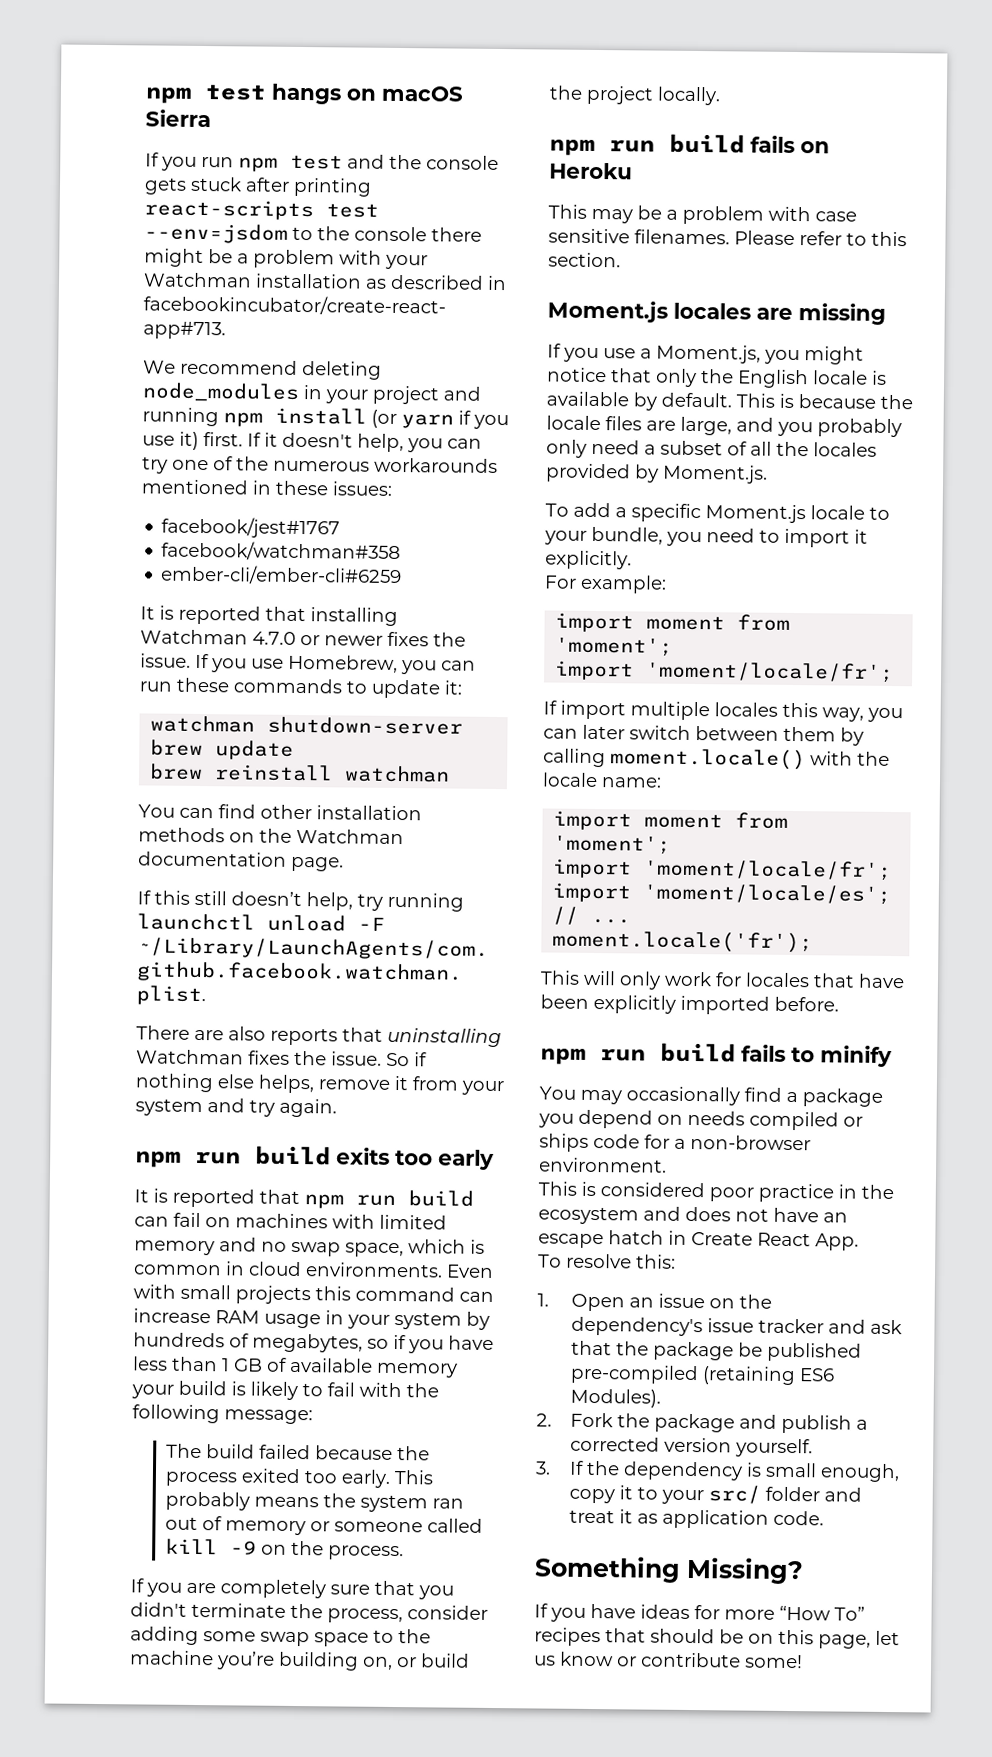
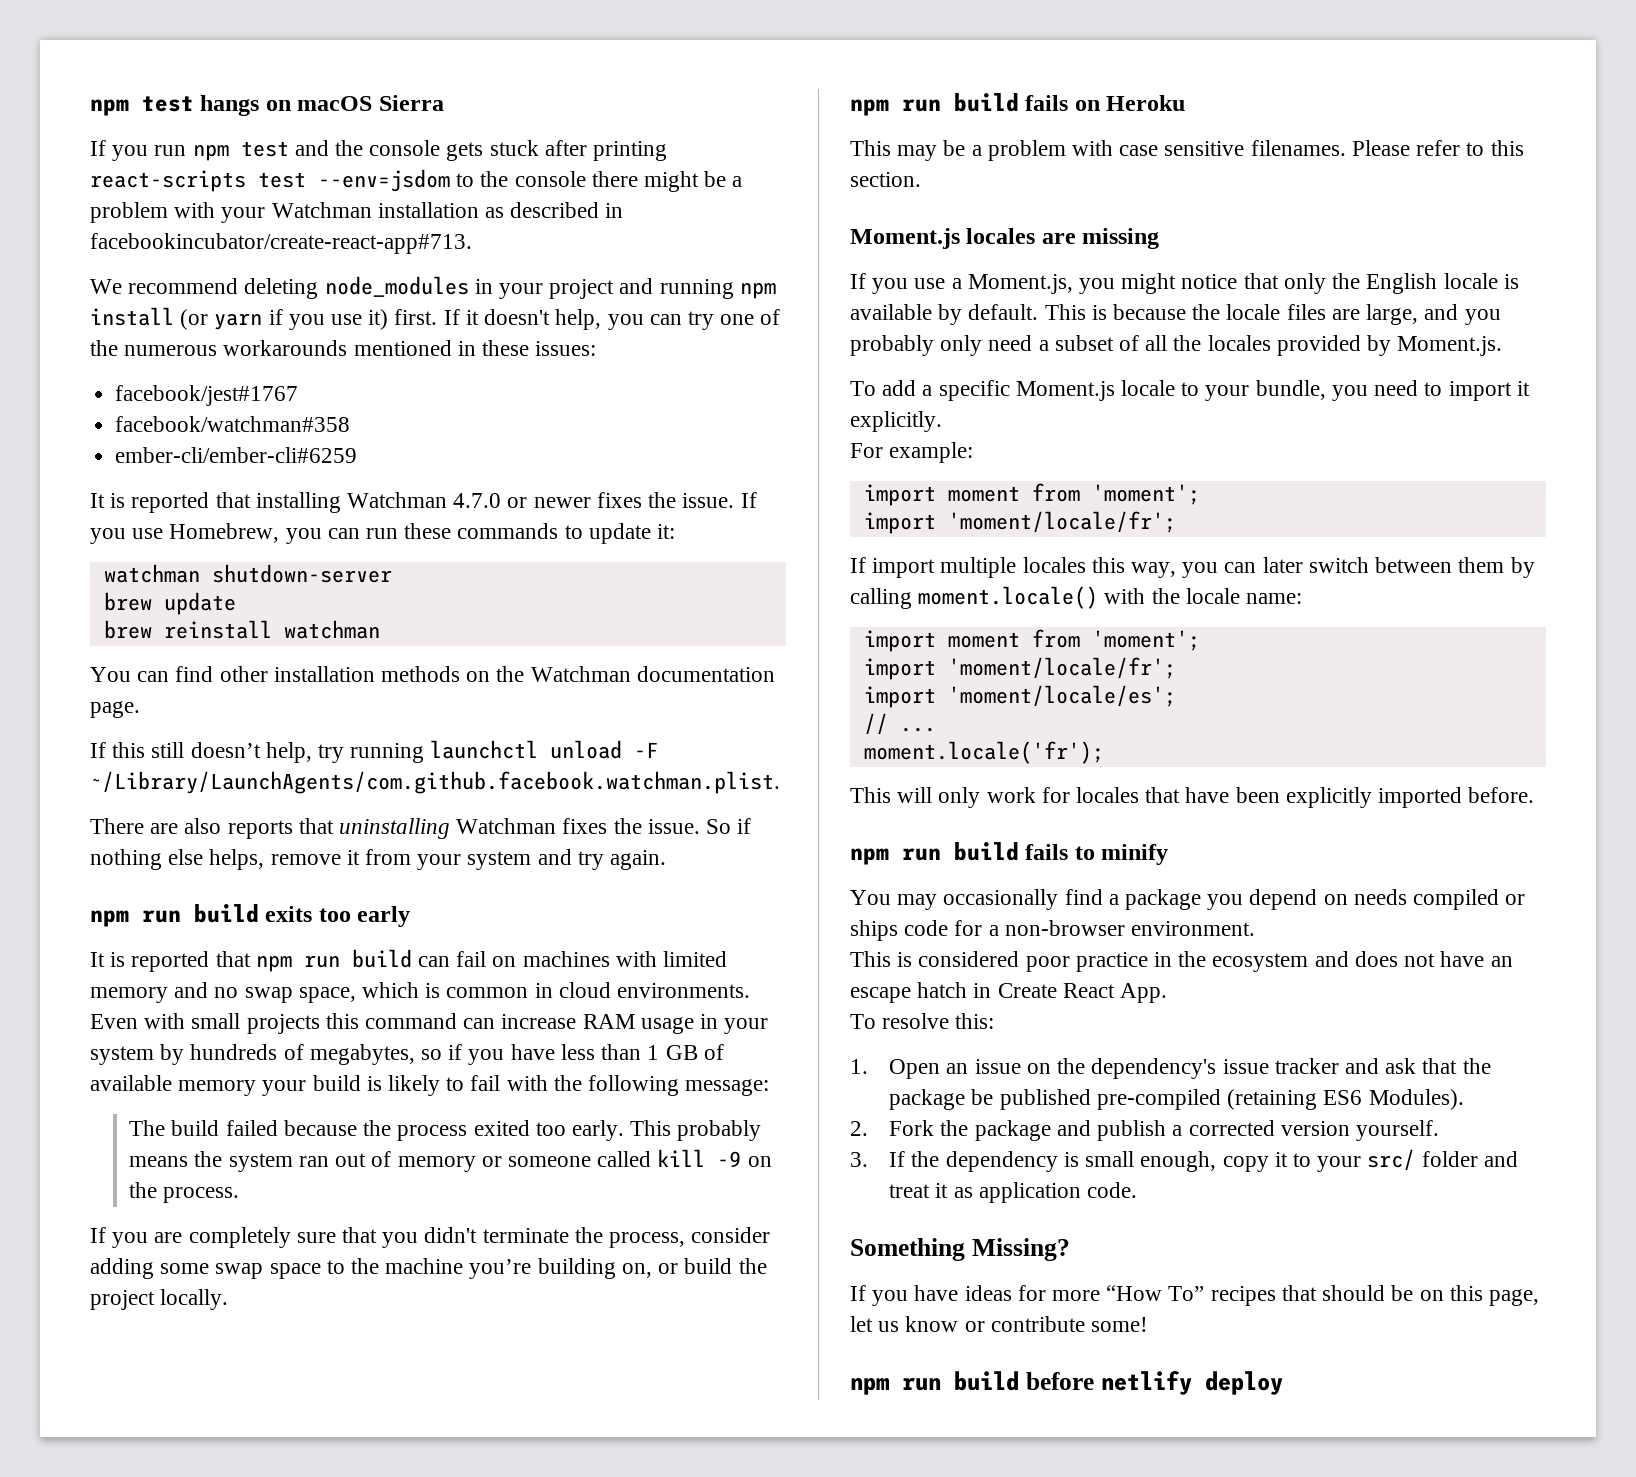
(803, 1661) none -> [850,1371,1283,1395] // npm run build before netlify deploy

